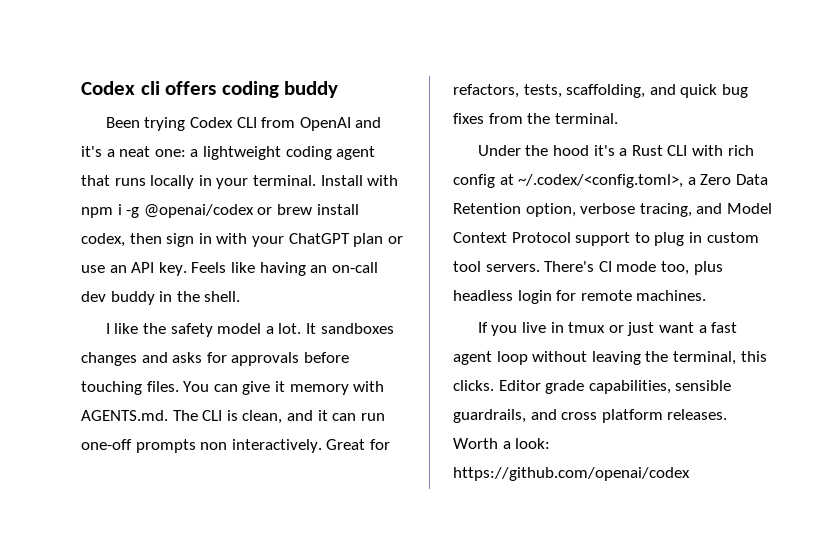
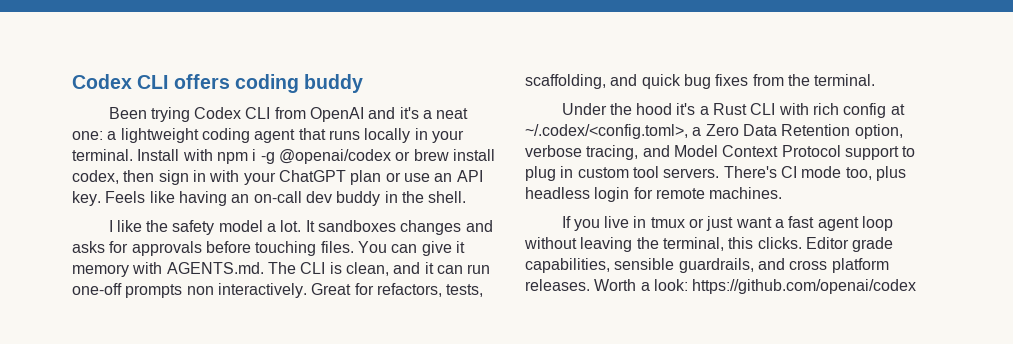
[81,81,160,95] Codex cli -> [72,74,169,89] Codex CLI

